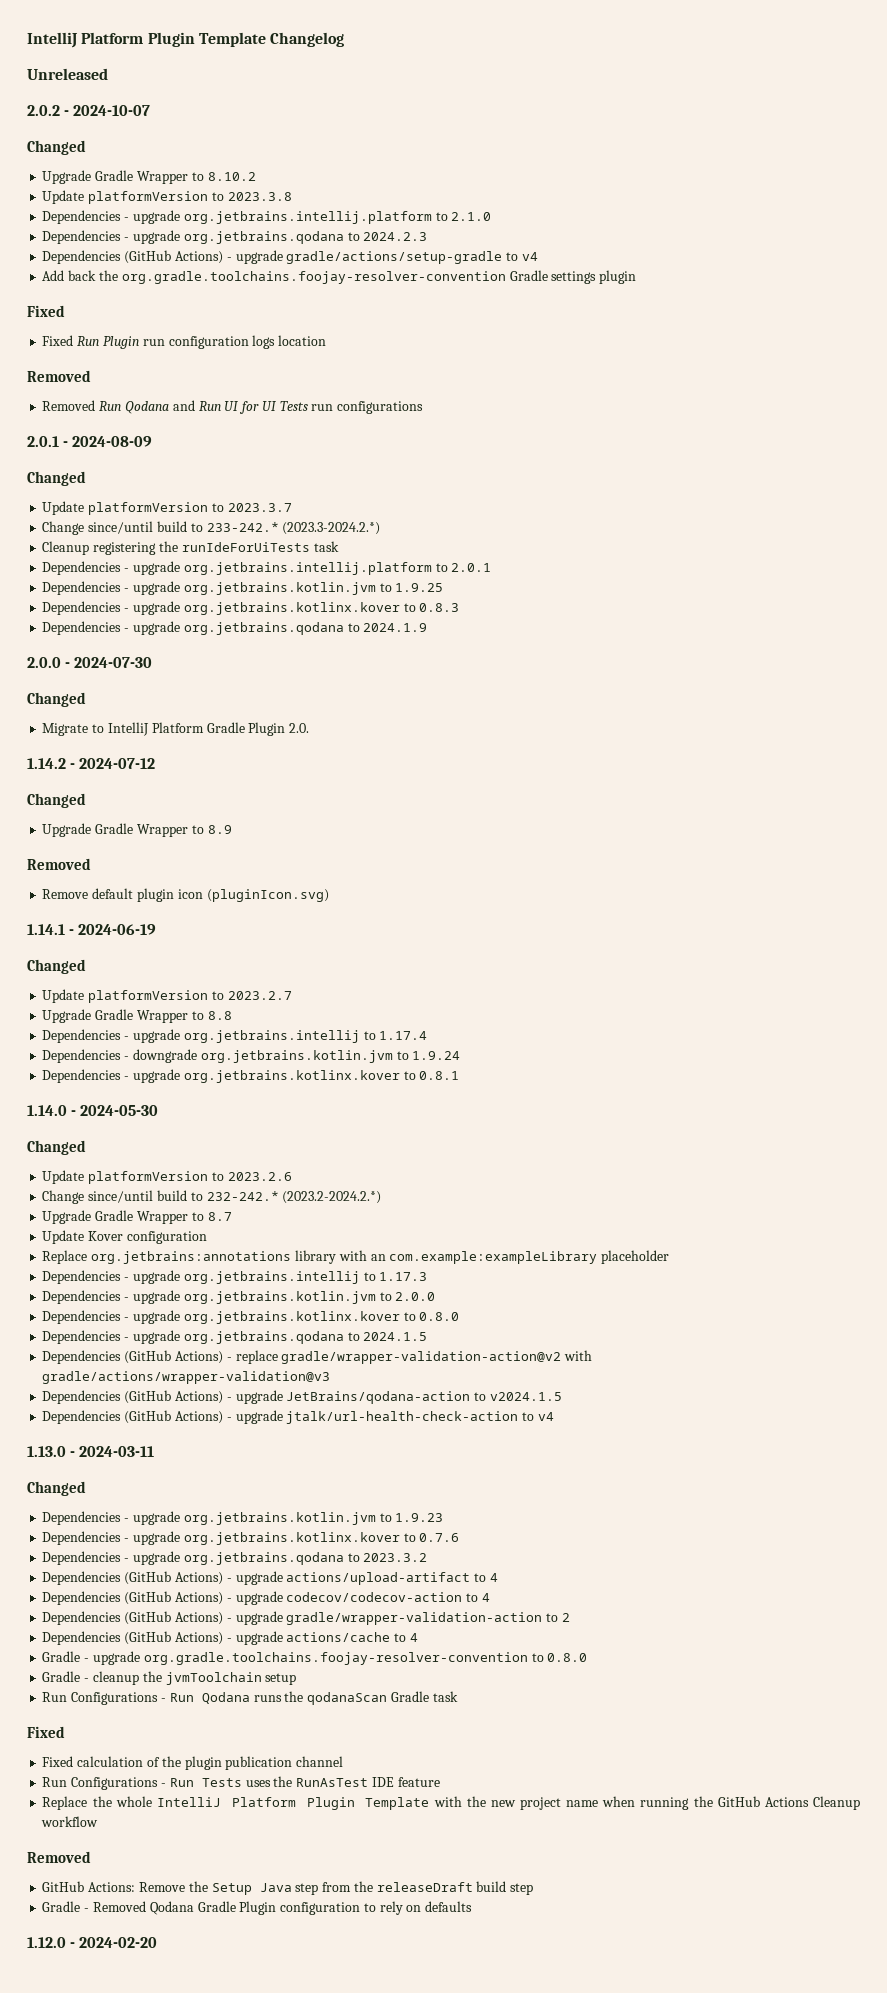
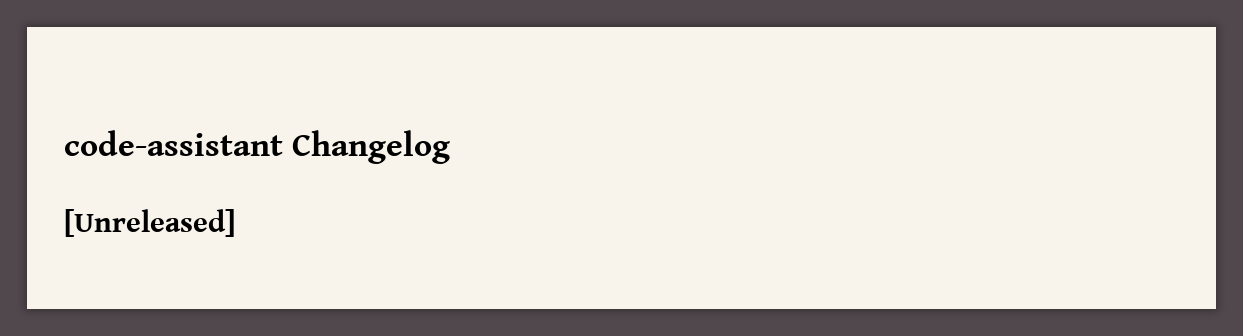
[27,32,345,48] [27,68,108,80] [27,105,151,116] [27,140,86,155] [42,170,256,184] [42,190,292,204] [42,210,492,224] [42,230,428,244] [42,250,538,264] [42,270,637,284] [27,305,65,317] [42,335,327,349] [27,370,91,382] [42,400,424,414] [27,436,153,447] [27,471,86,486] [42,501,292,515] [42,521,381,535] [42,541,339,555] [42,561,492,575] [42,581,444,595] [42,601,460,615] [42,621,428,635] [27,657,153,668] [27,692,86,707] [42,722,310,736] [27,758,156,769] [27,793,86,808] [42,823,232,837] [27,858,91,870] [42,888,329,902] [27,924,157,935] [27,959,86,974] [42,989,292,1003] [42,1009,232,1023] [42,1029,428,1043] [42,1049,461,1063] [42,1069,460,1083] [27,1105,159,1116] [27,1140,86,1155] [42,1170,292,1184] [42,1190,382,1204] [42,1210,232,1224] [42,1230,207,1244] [42,1250,670,1264] [42,1270,428,1284] [42,1290,436,1304] [42,1310,460,1324] [42,1330,428,1344] [42,1350,593,1364] [42,1371,331,1384] [42,1390,562,1404] [42,1410,554,1424] [27,1446,155,1457] [27,1481,86,1496] [42,1511,444,1525] [42,1531,460,1545] [42,1551,428,1565] [42,1571,498,1585] [42,1591,490,1605] [42,1611,570,1625] [42,1631,418,1645] [42,1651,588,1665] [42,1671,297,1685] [42,1691,458,1705] [27,1726,65,1738] [42,1756,344,1770] [42,1776,440,1790] [42,1796,860,1810] [41,1816,99,1827] [27,1851,91,1863] [42,1881,534,1895] [42,1901,473,1915] [27,1937,158,1948] IntelliJ Platform Plugin Template Changelog // Unreleased // 2.0.2 - 2024-10-07 // Changed // Upgrade Gradle Wrapper to 8.10.2 // Update platformVersion to 2023.3.8 // Dependencies - upgrade org.jetbrains.intellij.platform to 2.1.0 // Dependencies - upgrade org.jetbrains.qodana to 2024.2.3 // Dependencies (GitHub Actions) - upgrade gradle/actions/setup-gradle to v4 // Add back the org.gradle.toolchains.foojay-resolver-convention Gradle settings plugin // Fixed // Fixed Run Plugin run configuration logs location // Removed // Removed Run Qodana and Run UI for UI Tests run configurations // 2.0.1 - 2024-08-09 // Changed // Update platformVersion to 2023.3.7 // Change since/until build to 233-242.* (2023.3-2024.2.*) // Cleanup registering the runIdeForUiTests task // Dependencies - upgrade org.jetbrains.intellij.platform to 2.0.1 // Dependencies - upgrade org.jetbrains.kotlin.jvm to 1.9.25 // Dependencies - upgrade org.jetbrains.kotlinx.kover to 0.8.3 // Dependencies - upgrade org.jetbrains.qodana to 2024.1.9 // 2.0.0 - 2024-07-30 // Changed // Migrate to IntelliJ Platform Gradle Plugin 2.0. // 1.14.2 - 2024-07-12 // Changed // Upgrade Gradle Wrapper to 8.9 // Removed // Remove default plugin icon (pluginIcon.svg) // 1.14.1 - 2024-06-19 // Changed // Update platformVersion to 2023.2.7 // Upgrade Gradle Wrapper to 8.8 // Dependencies - upgrade org.jetbrains.intellij to 1.17.4 // Dependencies - downgrade org.jetbrains.kotlin.jvm to 1.9.24 // Dependencies - upgrade org.jetbrains.kotlinx.kover to 0.8.1 // 1.14.0 - 2024-05-30 // Changed // Update platformVersion to 2023.2.6 // Change since/until build to 232-242.* (2023.2-2024.2.*) // Upgrade Gradle Wrapper to 8.7 // Update Kover configuration // Replace org.jetbrains:annotations library with an com.example:exampleLibrary placeholder // Dependencies - upgrade org.jetbrains.intellij to 1.17.3 // Dependencies - upgrade org.jetbrains.kotlin.jvm to 2.0.0 // Dependencies - upgrade org.jetbrains.kotlinx.kover to 0.8.0 // Dependencies - upgrade org.jetbrains.qodana to 2024.1.5 // Dependencies (GitHub Actions) - replace gradle/wrapper-validation-action@v2 with gradle/actions/wrapper-validation@v3 // Dependencies (GitHub Actions) - upgrade JetBrains/qodana-action to v2024.1.5 // Dependencies (GitHub Actions) - upgrade jtalk/url-health-check-action to v4 // 1.13.0 - 2024-03-11 // Changed // Dependencies - upgrade org.jetbrains.kotlin.jvm to 1.9.23 // Dependencies - upgrade org.jetbrains.kotlinx.kover to 0.7.6 // Dependencies - upgrade org.jetbrains.qodana to 2023.3.2 // Dependencies (GitHub Actions) - upgrade actions/upload-artifact to 4 // Dependencies (GitHub Actions) - upgrade codecov/codecov-action to 4 // Dependencies (GitHub Actions) - upgrade gradle/wrapper-validation-action to 2 // Dependencies (GitHub Actions) - upgrade actions/cache to 4 // Gradle - upgrade org.gradle.toolchains.foojay-resolver-convention to 0.8.0 // Gradle - cleanup the jvmToolchain setup // Run Configurations - Run Qodana runs the qodanaScan Gradle task // Fixed // Fixed calculation of the plugin publication channel // Run Configurations - Run Tests uses the RunAsTest IDE feature // Replace the whole IntelliJ Platform Plugin Template with the new project name when running the GitHub Actions Cleanup workflow // Removed // GitHub Actions: Remove the Setup Java step from the releaseDraft build step // Gradle - Removed Qodana Gradle Plugin configuration to rely on defaults // 1.12.0 - 2024-02-20 -> [64,130,451,164] [64,209,235,237] code-assistant Changelog // [Unreleased]

